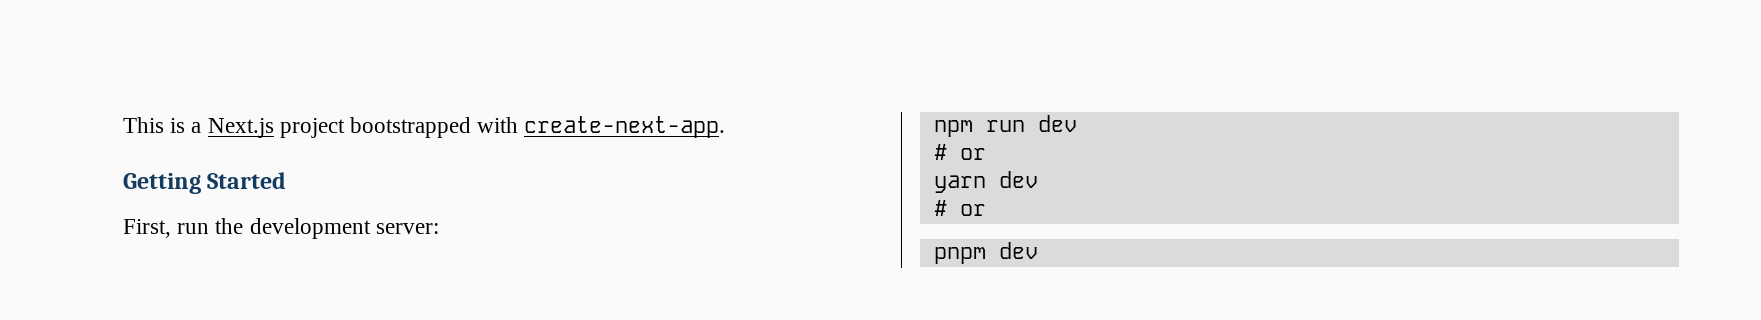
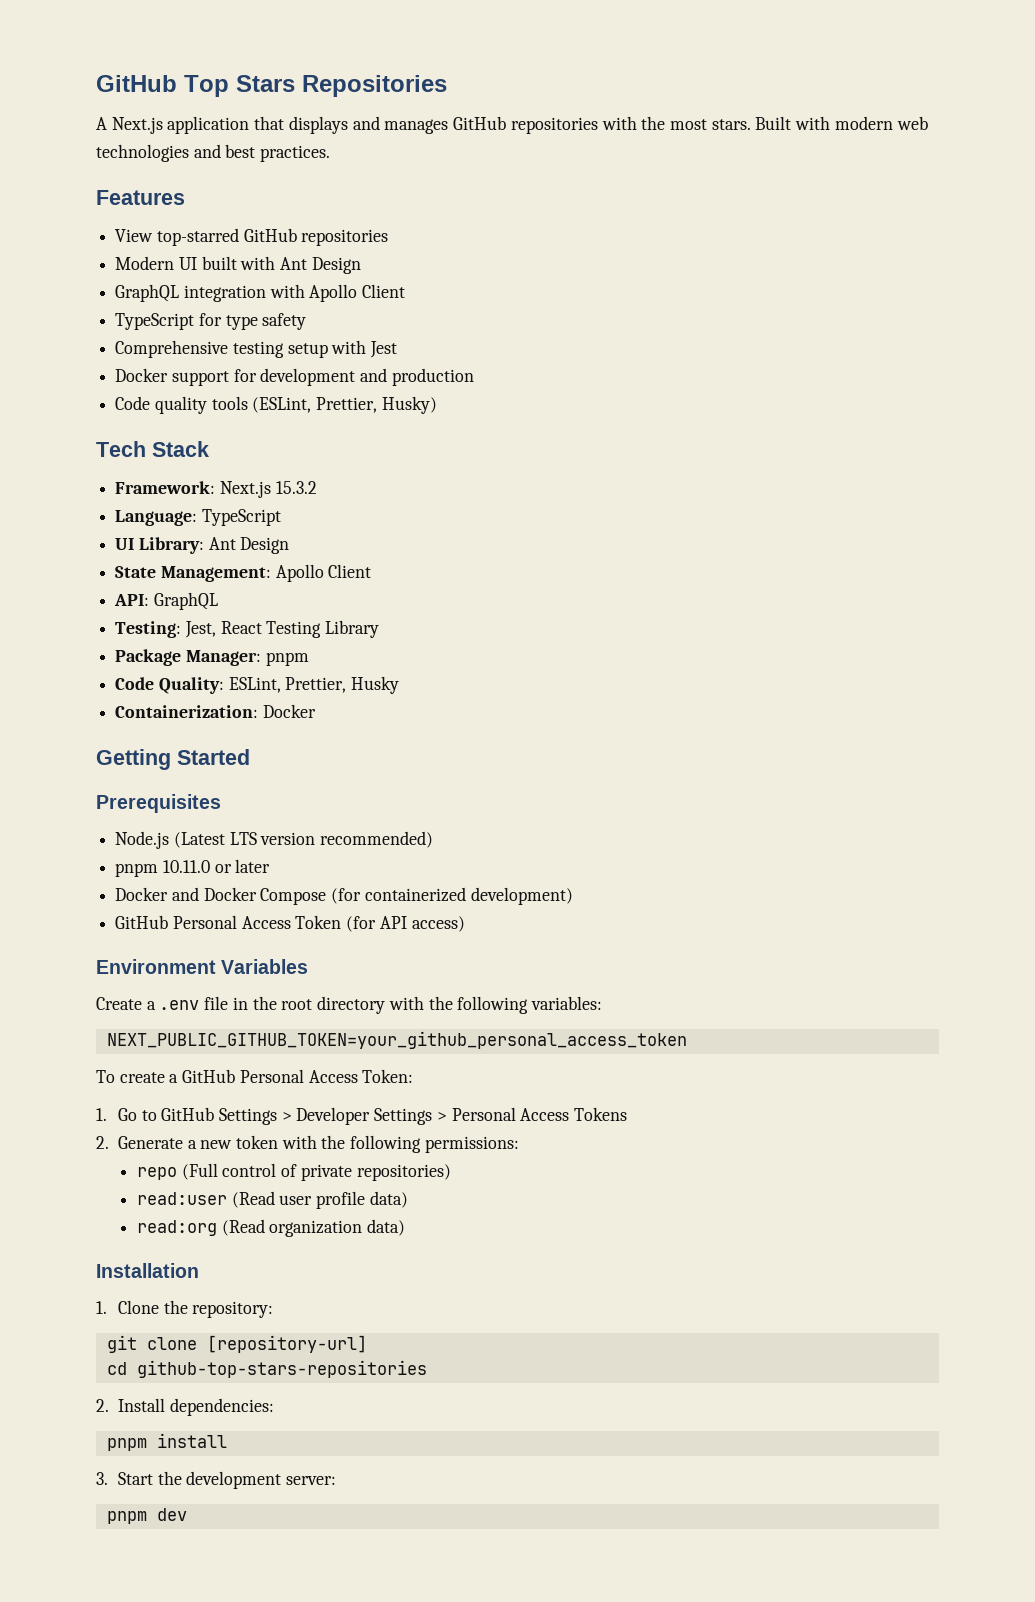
[123,116,726,138] [123,172,287,194] [123,218,439,239] [933,115,1077,137] [933,144,986,160] [933,171,1038,193] [933,200,986,216] This is a Next.js project bootstrapped with create-next-app. // Getting Started // First, run the development server: // npm run dev // # or // yarn dev // # or -> [96,75,447,97] [96,116,928,134] [96,144,331,162] [96,190,185,205] [115,228,389,246] [115,256,361,274] [115,284,406,302] [115,313,307,330] [115,340,398,358] [115,368,474,386] [115,396,437,414] [96,441,209,457] [115,481,317,498] [115,509,281,526] [115,537,290,554] [115,564,372,582] [114,592,218,610] [115,620,380,638] [115,649,309,666] [115,676,400,694] [115,704,316,718] [96,749,250,770] [96,794,221,813] [115,831,434,849] [115,859,271,877] [115,887,573,905] [115,915,465,932] [96,959,309,974] [96,996,602,1014] [106,1031,687,1049] [96,1069,414,1083] [96,1107,628,1125] [96,1135,519,1153] [137,1163,451,1181] [137,1191,408,1209] [137,1219,406,1237] [96,1263,199,1278] [96,1300,274,1318] [106,1335,367,1353] [106,1360,427,1378] [96,1398,274,1416] [106,1433,227,1451] [96,1471,336,1489] GitHub Top Stars Repositories // A Next.js application that displays and manages GitHub repositories with the most stars. Built with modern web technologies and best practices. // Features // View top-starred GitHub repositories // Modern UI built with Ant Design // GraphQL integration with Apollo Client // TypeScript for type safety // Comprehensive testing setup with Jest // Docker support for development and production // Code quality tools (ESLint, Prettier, Husky) // Tech Stack // Framework: Next.js 15.3.2 // Language: TypeScript // UI Library: Ant Design // State Management: Apollo Client // API: GraphQL // Testing: Jest, React Testing Library // Package Manager: pnpm // Code Quality: ESLint, Prettier, Husky // Containerization: Docker // Getting Started // Prerequisites // Node.js (Latest LTS version recommended) // pnpm 10.11.0 or later // Docker and Docker Compose (for containerized development) // GitHub Personal Access Token (for API access) // Environment Variables // Create a .env file in the root directory with the following variables: // NEXT_PUBLIC_GITHUB_TOKEN=your_github_personal_access_token // To create a GitHub Personal Access Token: // 1. Go to GitHub Settings > Developer Settings > Personal Access Tokens // 2. Generate a new token with the following permissions: // repo (Full control of private repositories) // read:user (Read user profile data) // read:org (Read organization data) // Installation // 1. Clone the repository: // git clone [repository-url] // cd github-top-stars-repositories // 2. Install dependencies: // pnpm install // 3. Start the development server:

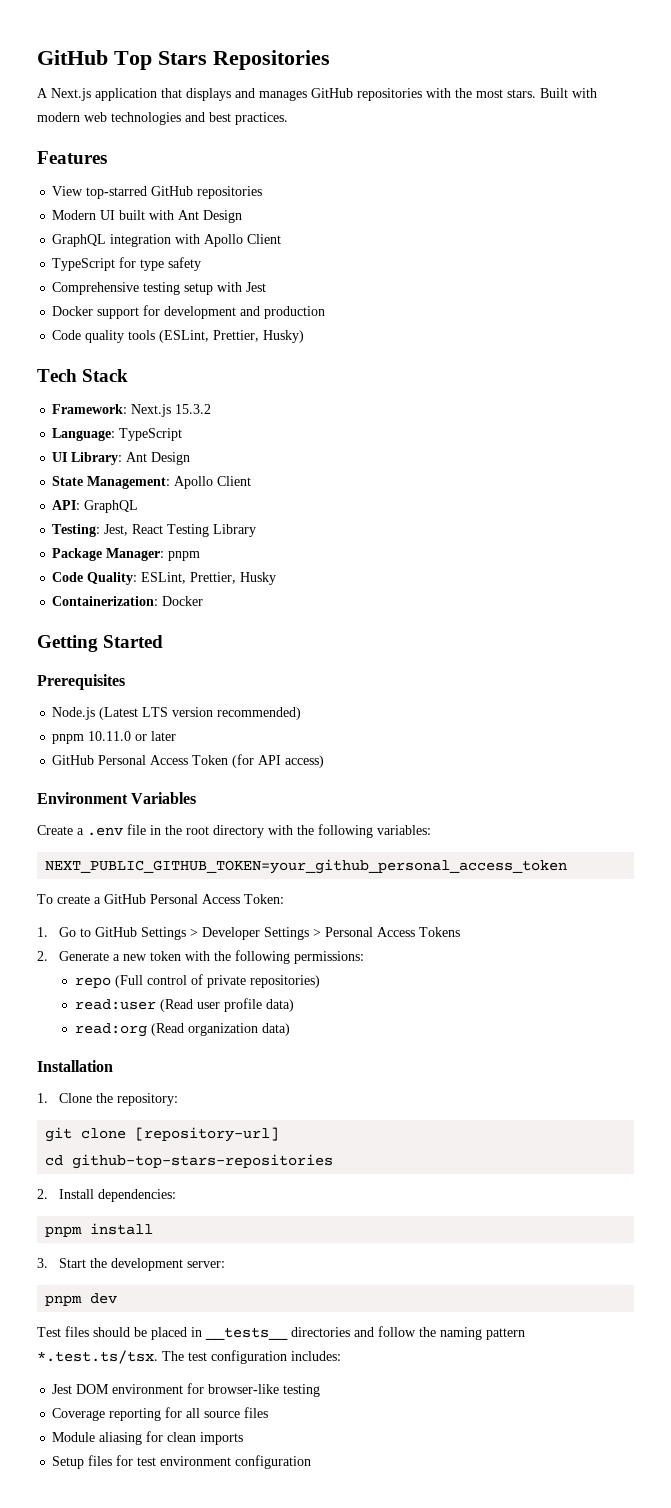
[115,887,573,905] // Docker and Docker Compose (for containerized development) -> (177, 736) none
(187, 1514) none -> [37,1326,525,1340] [37,1350,341,1364] [52,1383,321,1397] [52,1407,269,1421] [52,1431,244,1445] [52,1455,312,1469] // Test files should be placed in __tests__ directories and follow the naming pattern *.test.ts/tsx. The test configuration includes: // Jest DOM environment for browser-like testing // Coverage reporting for all source files // Module aliasing for clean imports // Setup files for test environment configuration

